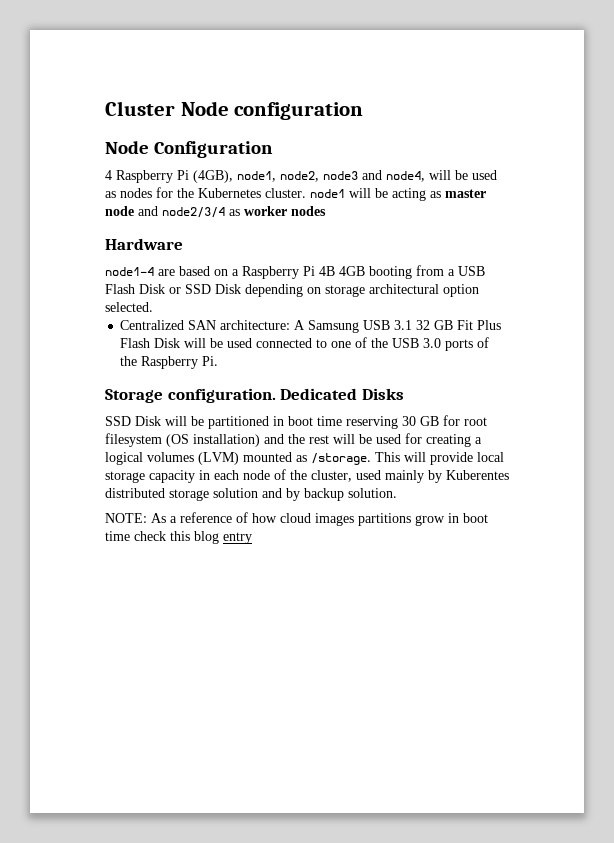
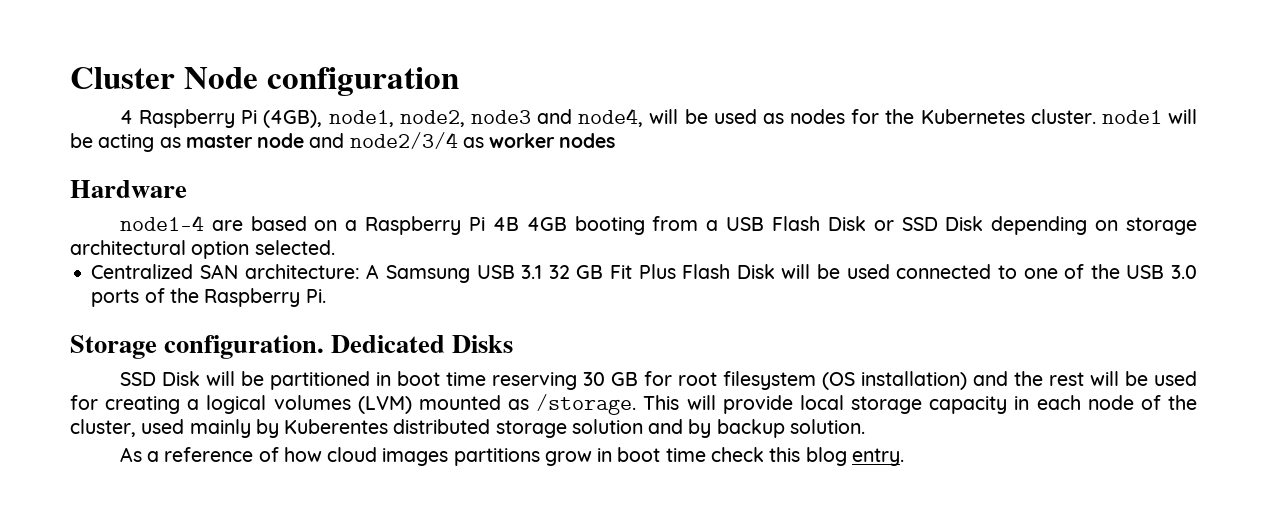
[105,141,274,158] // Node Configuration -> (459, 81) none
[105,513,147,523] NOTE: -> (865, 426) none
[223,532,252,544] entry -> [851,448,904,466] entry.

